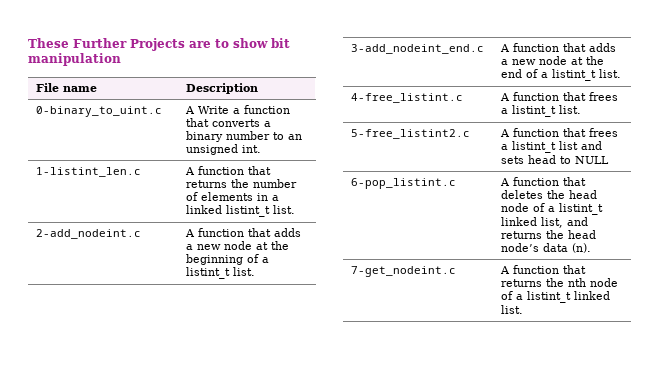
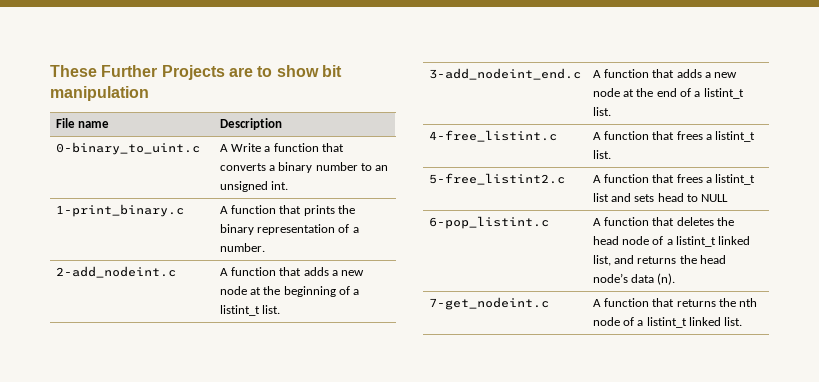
[36,167,142,177] [185,166,272,175] [186,179,298,188] [186,192,280,201] [186,205,296,217] 1-listint_len.c | A function that returns the number of elements in a linked listint_t list. -> [55,204,184,217] [219,205,356,216] [219,224,359,235] [219,243,265,252] 1-print_binary.c | A function that prints the binary representation of a number.

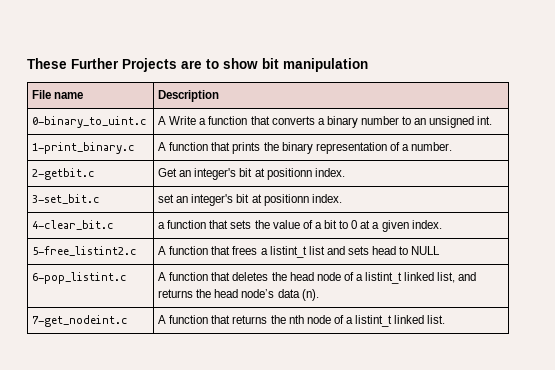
[55,266,176,278] [219,267,365,276] [219,286,360,297] [219,305,280,316] [428,68,581,80] [592,69,738,78] [592,88,744,99] [592,107,611,116] [428,130,557,142] [592,131,756,142] [592,150,611,159] 2-add_nodeint.c | A function that adds a new node at the beginning of a listint_t list. // 3-add_nodeint_end.c | A function that adds a new node at the end of a listint_t list. // 4-free_listint.c | A function that frees a listint_t list. -> [32,168,96,180] [158,168,345,180] [32,194,101,204] [158,194,342,206] [32,220,115,230] [158,220,442,232] 2-getbit.c | Get an integer's bit at positionn index. // 3-set_bit.c | set an integer's bit at positionn index. // 4-clear_bit.c | a function that sets the value of a bit to 0 at a given index.

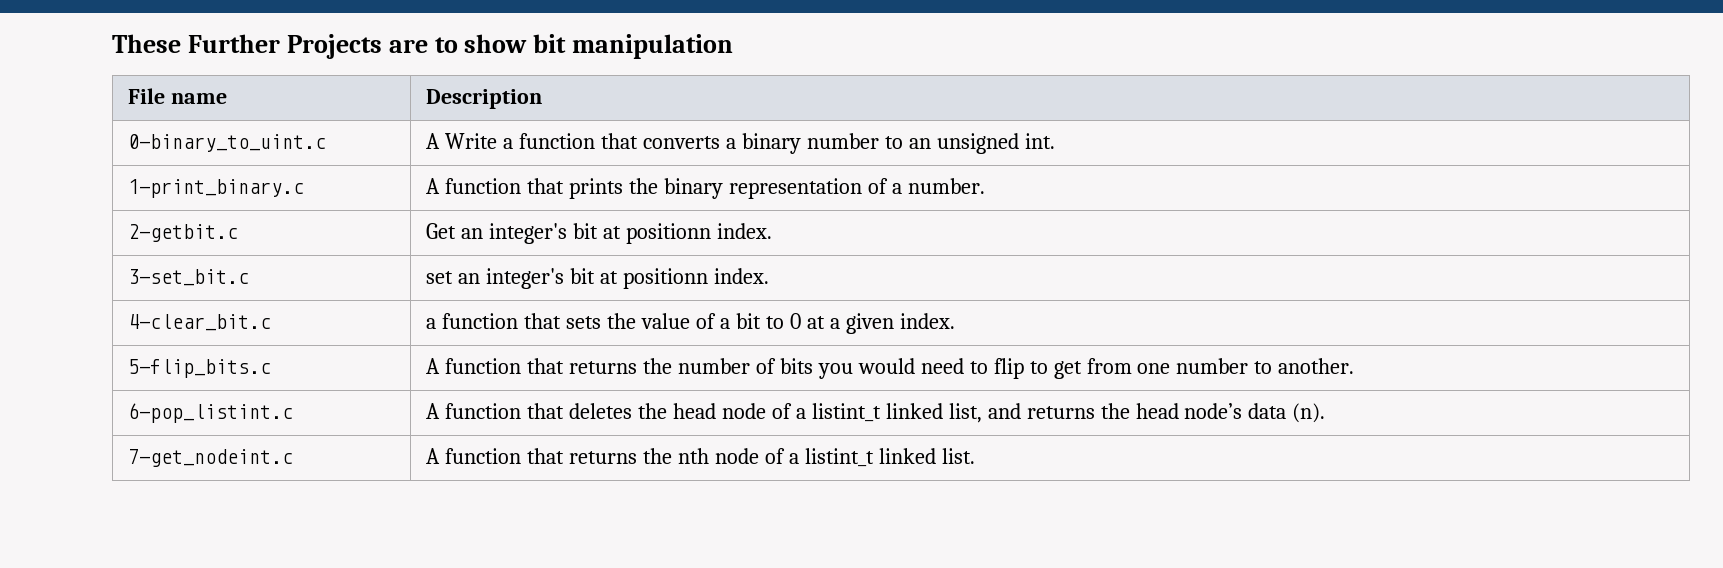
[32,246,138,256] [158,246,441,258] 5-free_listint2.c | A function that frees a listint_t list and sets head to NULL -> [128,359,272,378] [426,358,1355,379] 5-flip_bits.c | A function that returns the number of bits you would need to flip to get from one number to another.

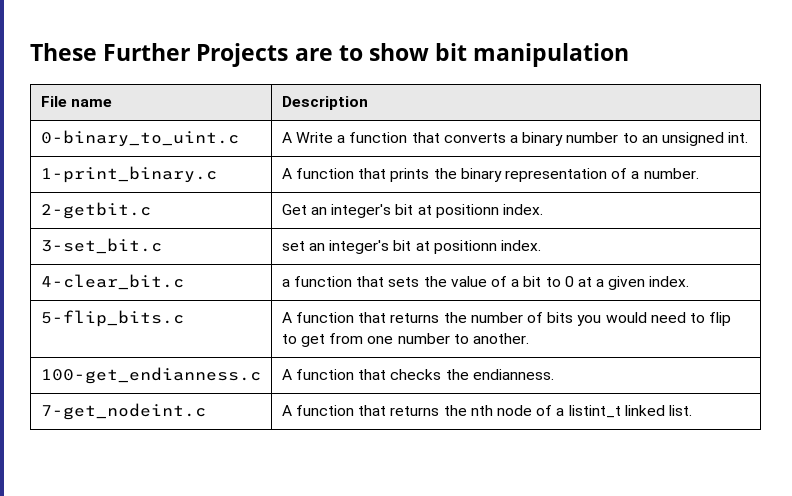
[128,403,294,423] [426,403,1326,423] 6-pop_listint.c | A function that deletes the head node of a listint_t linked list, and returns the head node’s data (n). -> [40,367,261,384] [281,369,554,380] 100-get_endianness.c | A function that checks the endianness.

